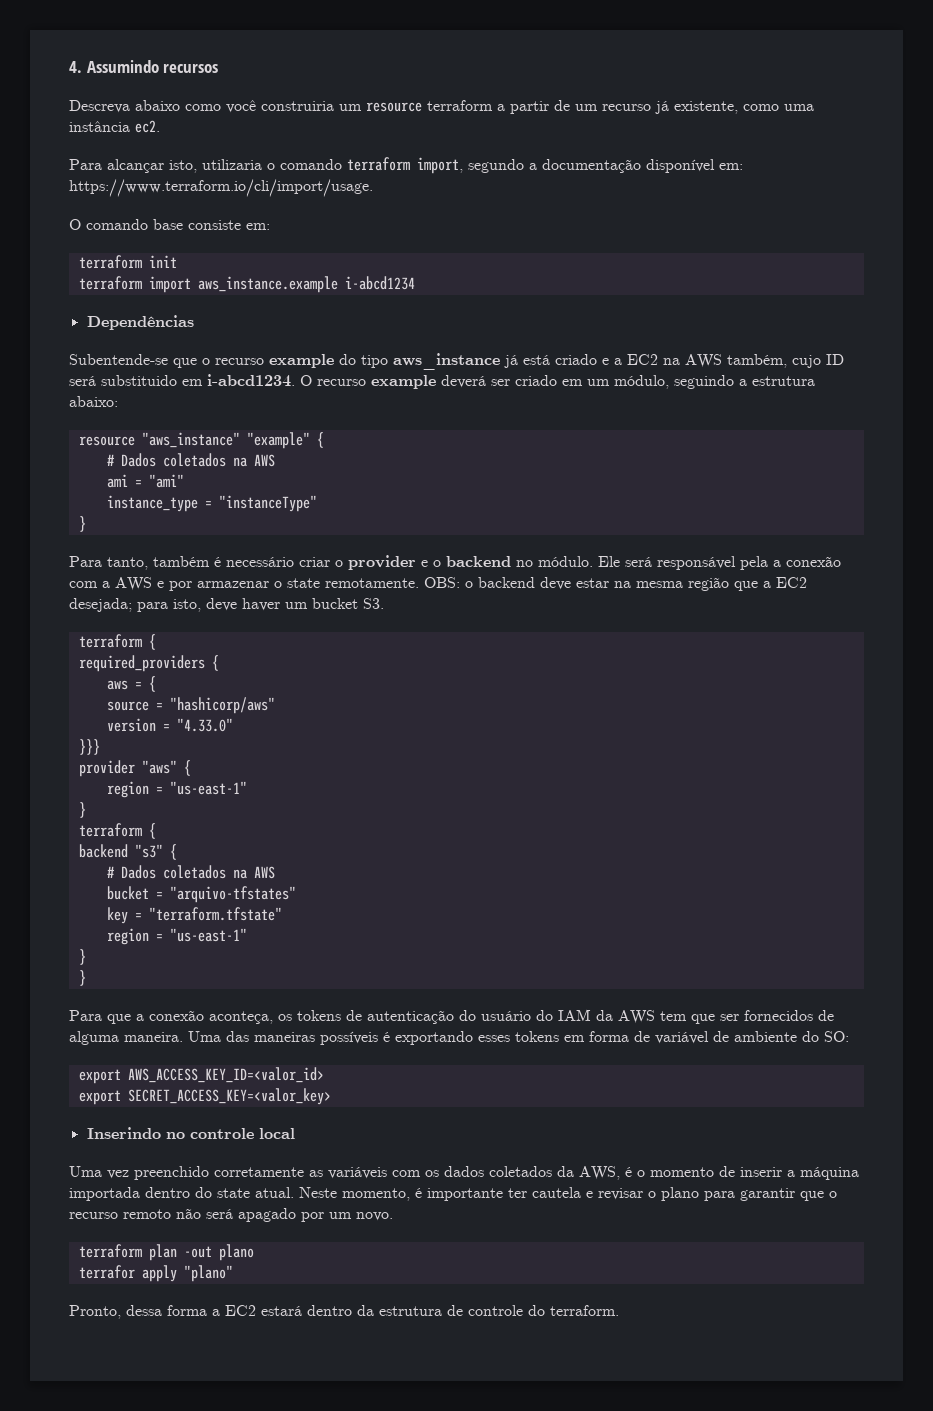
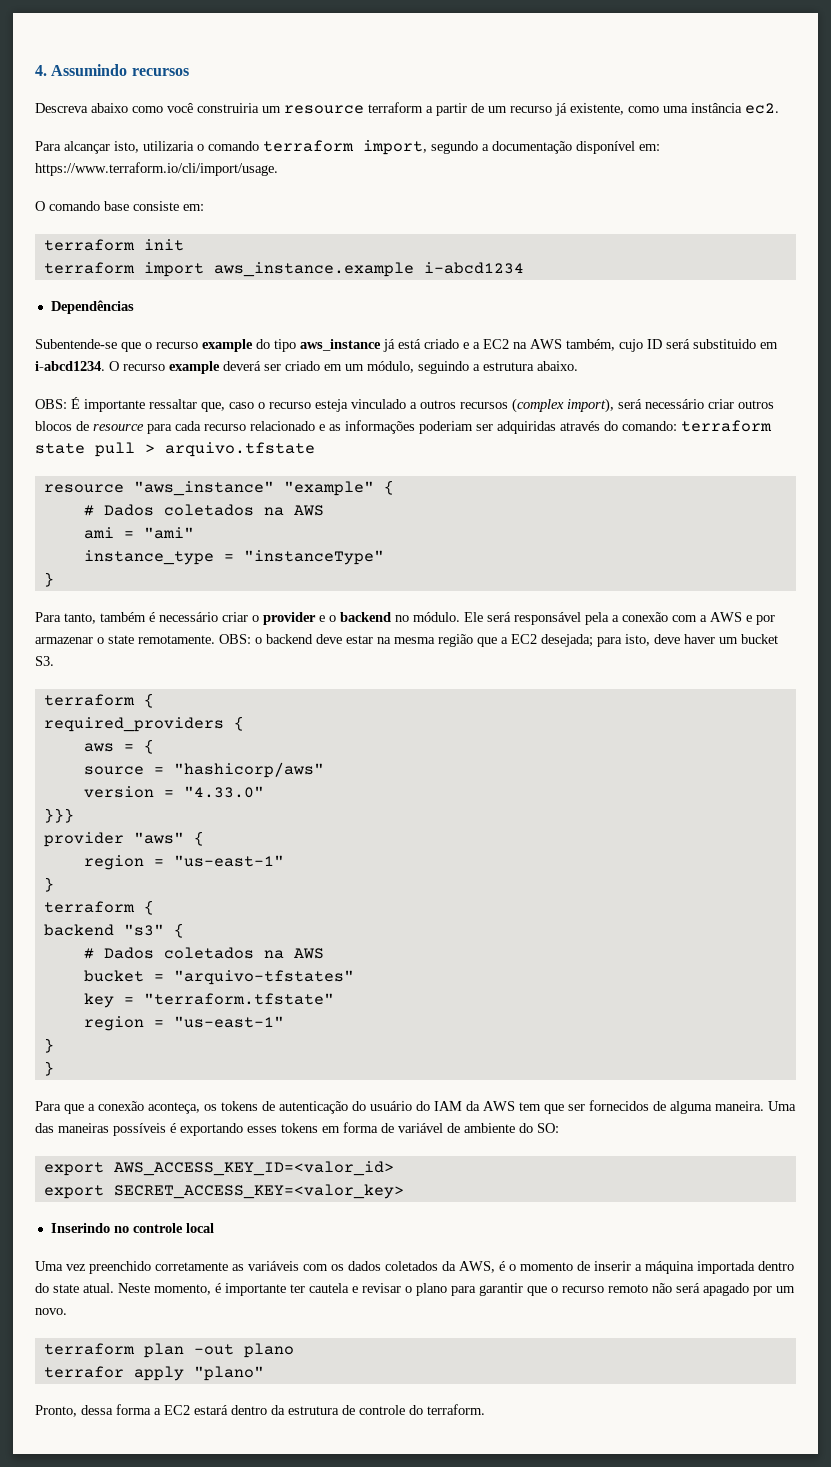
[69,396,118,407] abaixo: -> [537,361,578,371] [35,397,774,413] [35,420,772,434] [35,442,315,457] abaixo. // OBS: É importante ressaltar que, caso o recurso esteja vinculado a outros recursos (complex import), será necessário criar outros blocos de resource para cada recurso relacionado e as informações poderiam ser adquiridas através do comando: terraform state pull > arquivo.tfstate

